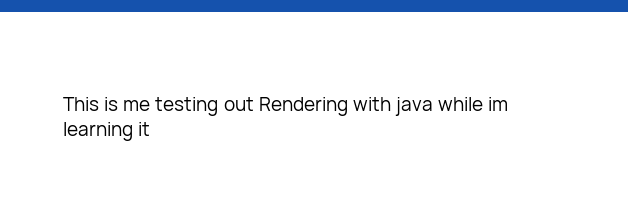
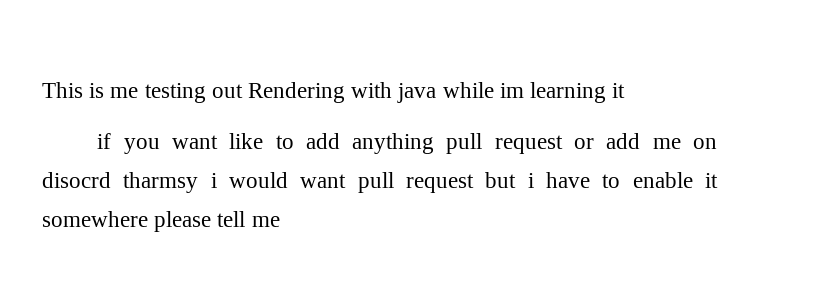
(151, 129) none -> [97,133,717,154] [42,172,719,193] [42,211,280,232] // if you want like to add anything pull request or add me on disocrd tharmsy i would want pull request but i have to enable it somewhere please tell me

